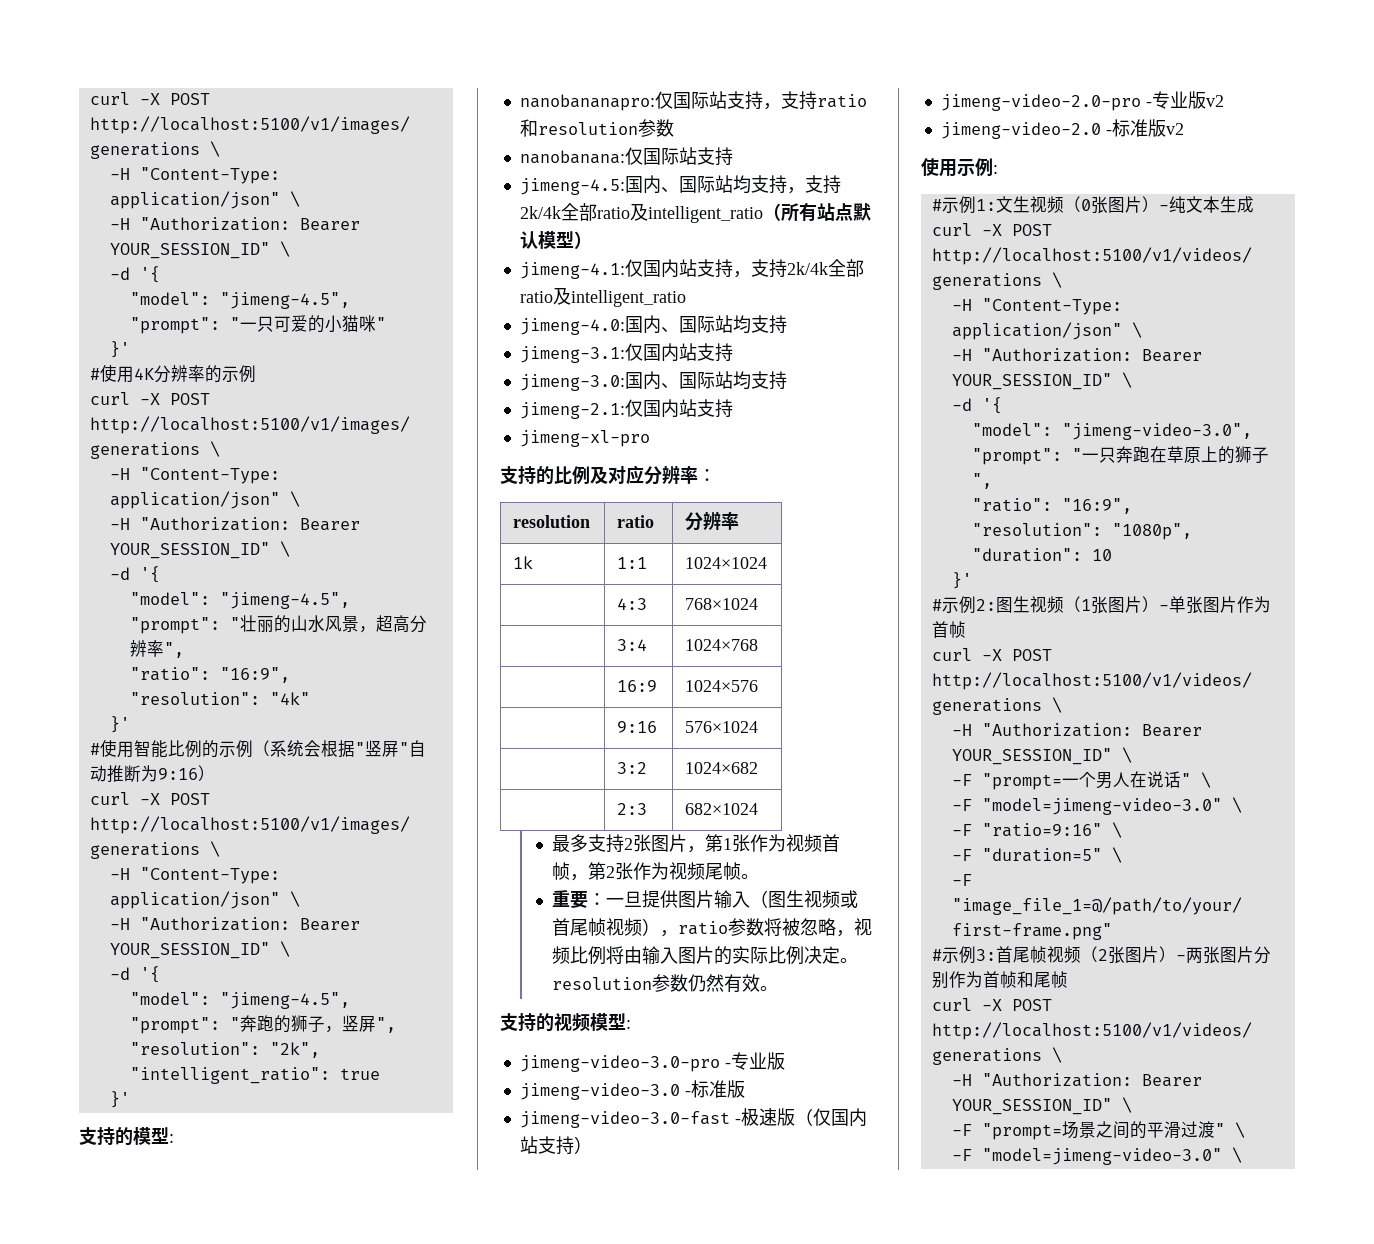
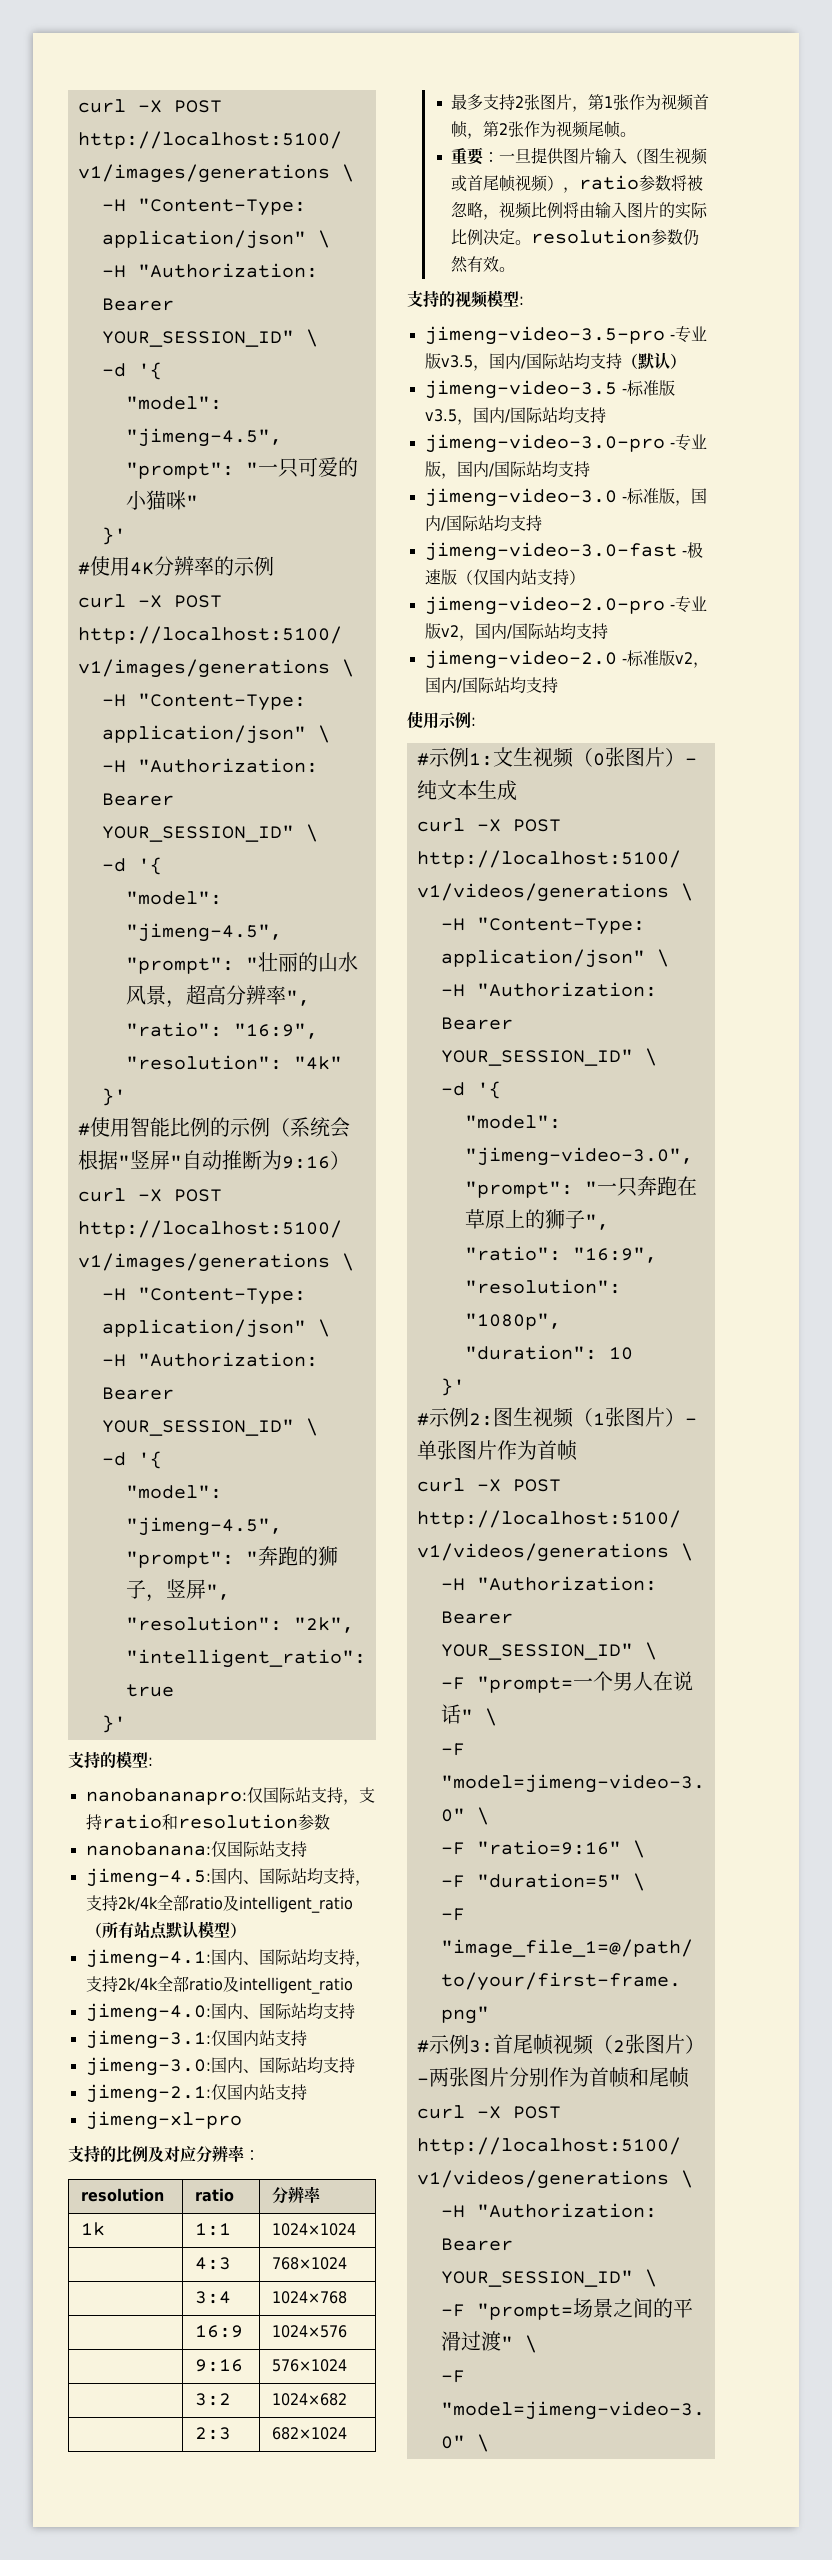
[624,259,697,278] 仅国内站 -> [210,1949,323,1966] 国内、国际站均
[519,1052,785,1072] [519,1080,745,1100] jimeng-video-3.0-pro -专业版 // jimeng-video-3.0 -标准版 -> [424,326,707,345] [424,352,686,371] [424,380,675,399] [424,407,606,425] [424,434,707,453] [424,461,590,479] [424,488,707,507] [424,515,542,532] jimeng-video-3.5-pro -专业版v3.5，国内/国际站均支持（默认） // jimeng-video-3.5 -标准版v3.5，国内/国际站均支持 // jimeng-video-3.0-pro -专业版，国内/国际站均支持 // jimeng-video-3.0 -标准版，国内/国际站均支持
(1224, 101) none -> [458,623,608,641] ，国内/国际站均支持
(1184, 129) none -> [692,662,709,668] [424,677,558,694] ，国内/国际站均支持

